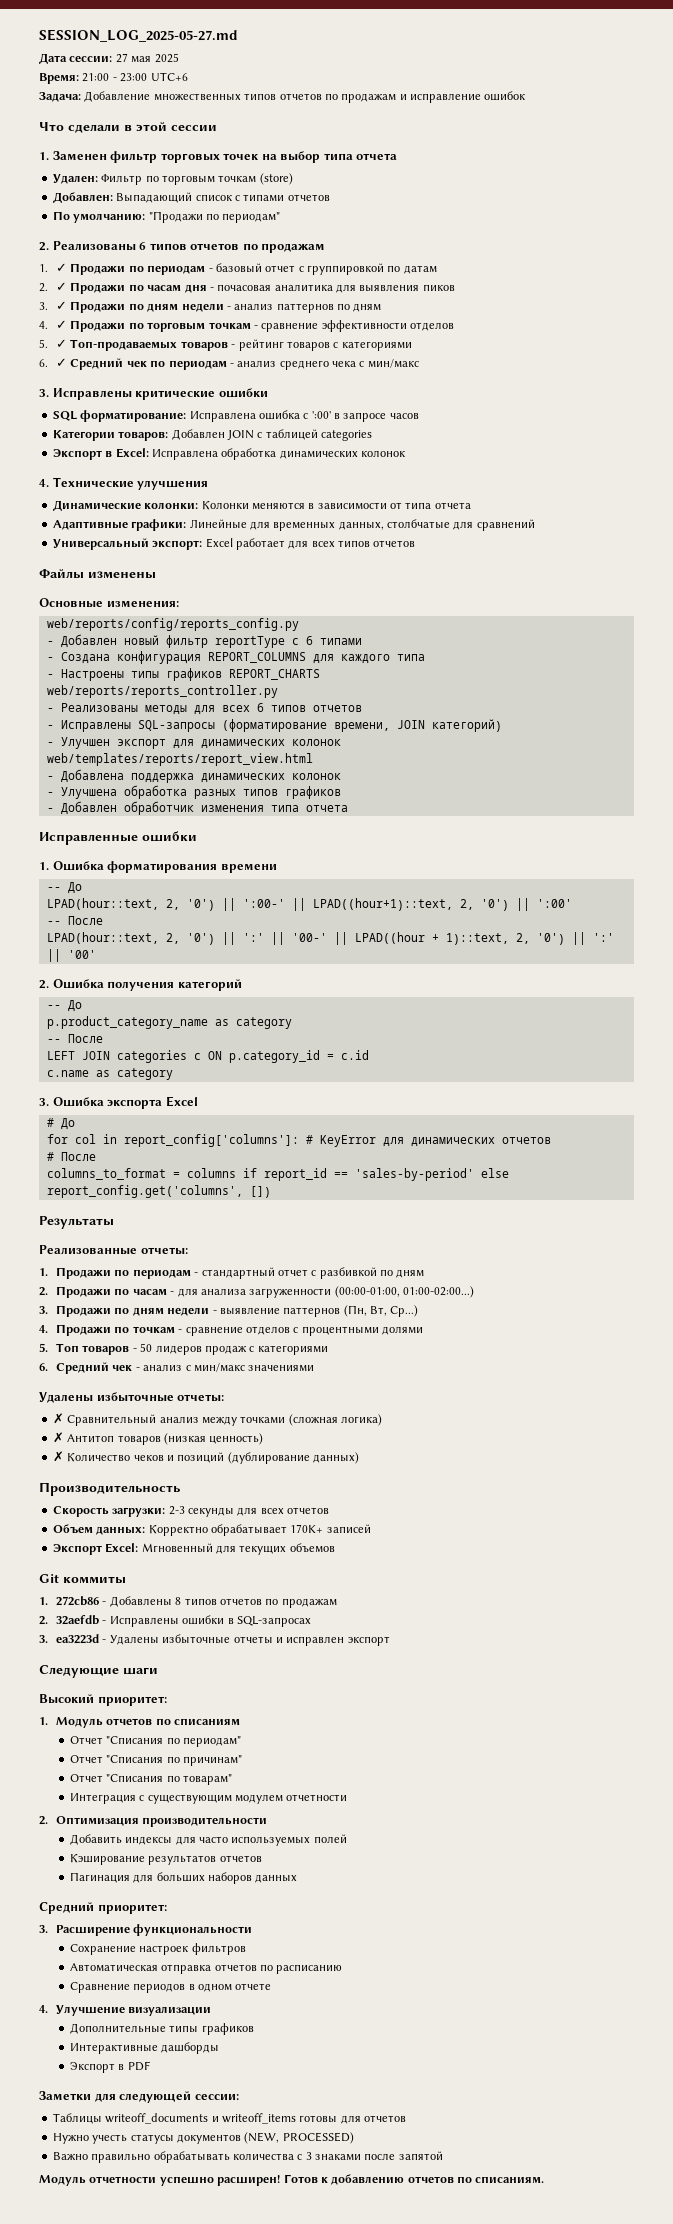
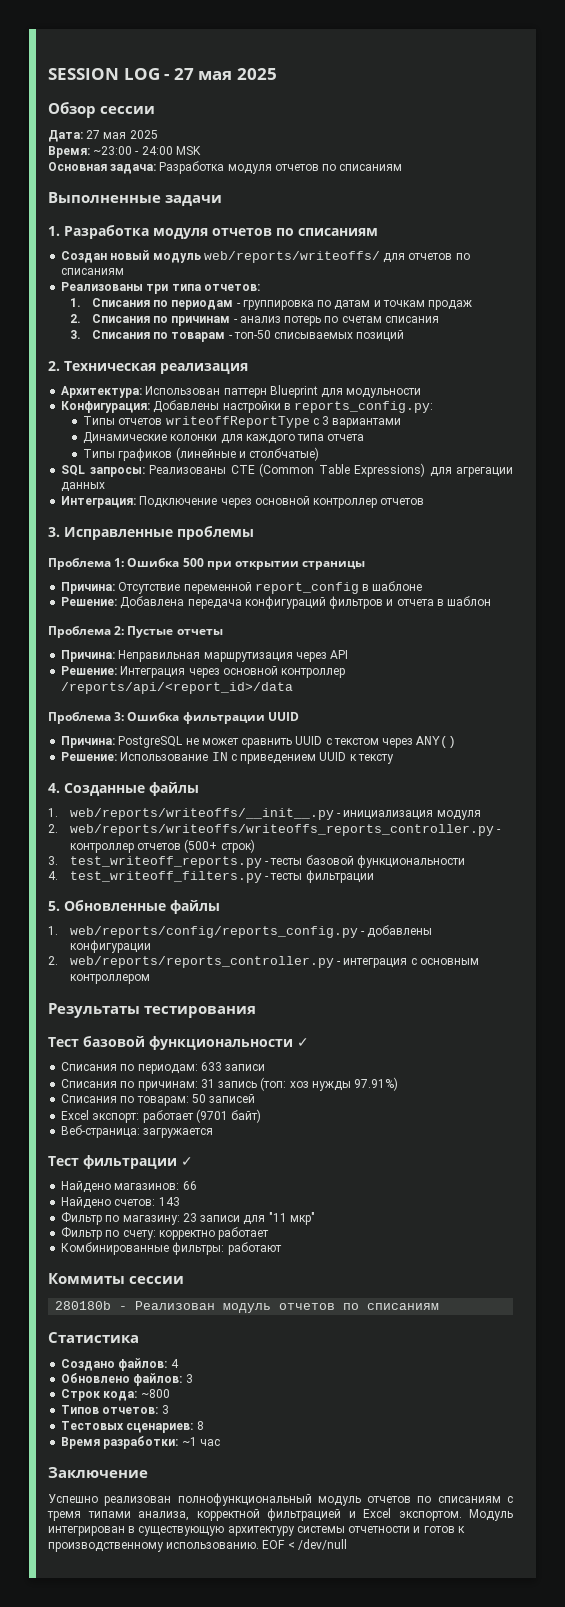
[39,29,238,42] [39,53,179,64] [39,72,188,84] [39,91,526,103] [39,122,217,133] [39,151,398,163] [52,173,293,185] [52,192,330,203] [52,211,281,223] [39,241,326,253] [39,263,437,275] [39,282,455,294] [39,301,382,313] [39,320,455,332] [39,339,412,351] [39,358,419,370] [39,388,268,400] [52,410,419,422] [52,429,372,441] [52,448,405,460] [39,477,209,490] [52,500,471,511] [52,519,535,531] [52,538,416,550] [39,569,156,579] [39,598,179,608] [46,618,299,631] [46,634,362,648] [46,651,425,664] [46,668,320,681] [46,685,278,698] [46,703,362,715] [46,719,502,732] [46,737,341,749] [46,753,313,766] [46,769,341,783] [46,785,341,799] [46,801,348,815] [39,831,197,845] [39,861,277,873] [46,882,82,894] [46,898,572,911] [46,916,103,925] [46,932,614,945] [46,949,96,962] [39,979,242,991] [46,1000,82,1012] [46,1016,292,1029] [46,1034,103,1043] [46,1050,369,1063] [46,1068,173,1080] [39,1096,198,1109] [46,1118,75,1130] [46,1134,551,1147] [46,1152,96,1161] [46,1168,509,1181] [46,1185,271,1198] [39,1216,114,1229] [39,1245,188,1255] [39,1267,425,1279] [39,1286,475,1298] [39,1305,419,1317] [39,1324,424,1336] [39,1343,328,1355] [39,1362,315,1374] [39,1392,225,1403] [52,1413,382,1426] [52,1432,264,1445] [52,1451,359,1464] [39,1482,180,1496] [52,1506,329,1517] [52,1524,371,1536] [52,1543,335,1555] [39,1574,126,1584] [39,1596,337,1608] [39,1615,311,1627] [39,1634,390,1646] [39,1665,158,1678] [39,1694,167,1706] [39,1717,241,1728] [69,1736,241,1747] [69,1755,242,1766] [69,1774,232,1785] [69,1793,348,1804] [39,1816,268,1827] [69,1834,347,1846] [69,1854,262,1865] [69,1872,298,1884] [39,1902,167,1914] [39,1924,253,1936] [69,1943,246,1955] [69,1963,343,1974] [69,1982,272,1993] [39,2005,212,2016] [69,2023,254,2035] [69,2042,220,2054] [69,2061,150,2073] [39,2091,239,2103] [52,2113,406,2124] [52,2132,354,2144] [52,2151,443,2163] [39,2174,545,2186] SESSION_LOG_2025-05-27.md // Дата сессии: 27 мая 2025 // Время: 21:00 - 23:00 UTC+6 // Задача: Добавление множественных типов отчетов по продажам и исправление ошибок // Что сделали в этой сессии // 1. Заменен фильтр торговых точек на выбор типа отчета // Удален: Фильтр по торговым точкам (store) // Добавлен: Выпадающий список с типами отчетов // По умолчанию: "Продажи по периодам" // 2. Реализованы 6 типов отчетов по продажам // 1. ✓ Продажи по периодам - базовый отчет с группировкой по датам // 2. ✓ Продажи по часам дня - почасовая аналитика для выявления пиков // 3. ✓ Продажи по дням недели - анализ паттернов по дням // 4. ✓ Продажи по торговым точкам - сравнение эффективности отделов // 5. ✓ Топ-продаваемых товаров - рейтинг товаров с категориями // 6. ✓ Средний чек по периодам - анализ среднего чека с мин/макс // 3. Исправлены критические ошибки // SQL форматирование: Исправлена ошибка с ':00' в запросе часов // Категории товаров: Добавлен JOIN с таблицей categories // Экспорт в Excel: Исправлена обработка динамических колонок // 4. Технические улучшения // Динамические колонки: Колонки меняются в зависимости от типа отчета // Адаптивные графики: Линейные для временных данных, столбчатые для сравнений // Универсальный экспорт: Excel работает для всех типов отчетов // Файлы изменены // Основные изменения: // web/reports/config/reports_config.py // - Добавлен новый фильтр reportType с 6 типами // - Создана конфигурация REPORT_COLUMNS для каждого типа // - Настроены типы графиков REPORT_CHARTS // web/reports/reports_controller.py // - Реализованы методы для всех 6 типов отчетов // - Исправлены SQL-запросы (форматирование времени, JOIN категорий) // - Улучшен экспорт для динамических колонок // web/templates/reports/report_view.html // - Добавлена поддержка динамических колонок // - Улучшена обработка разных типов графиков // - Добавлен обработчик изменения типа отчета // Исправленные ошибки // 1. Ошибка форматирования времени // -- До // LPAD(hour::text, 2, '0') || ':00-' || LPAD((hour+1)::text, 2, '0') || ':00' // -- После // LPAD(hour::text, 2, '0') || ':' || '00-' || LPAD((hour + 1)::text, 2, '0') || ':' || '00' // 2. Ошибка получения категорий // -- До // p.product_category_name as category // -- После // LEFT JOIN categories c ON p.category_id = c.id // c.name as category // 3. Ошибка экспорта Excel // # До // for col in report_config['columns']: # KeyError для динамических отчетов // # После // columns_to_format = columns if report_id == 'sales-by-period' else report_config.get('columns', []) // Результаты // Реализованные отчеты: // 1. Продажи по периодам - стандартный отчет с разбивкой по дням // 2. Продажи по часам - для анализа загруженности (00:00-01:00, 01:00-02:00...) // 3. Продажи по дням недели - выявление паттернов (Пн, Вт, Ср...) // 4. Продажи по точкам - сравнение отделов с процентными долями // 5. Топ товаров - 50 лидеров продаж с категориями // 6. Средний чек - анализ с мин/макс значениями // Удалены избыточные отчеты: // ✗ Сравнительный анализ между точками (сложная логика) // ✗ Антитоп товаров (низкая ценность) // ✗ Количество чеков и позиций (дублирование данных) // Производительность // Скорость загрузки: 2-3 секунды для всех отчетов // Объем данных: Корректно обрабатывает 170K+ записей // Экспорт Excel: Мгновенный для текущих объемов // Git коммиты // 1. 272cb86 - Добавлены 8 типов отчетов по продажам // 2. 32aefdb - Исправлены ошибки в SQL-запросах // 3. ea3223d - Удалены избыточные отчеты и исправлен экспорт // Следующие шаги // Высокий приоритет: // 1. Модуль отчетов по списаниям // Отчет "Списания по периодам" // Отчет "Списания по причинам" // Отчет "Списания по товарам" // Интеграция с существующим модулем отчетности // 2. Оптимизация производительности // Добавить индексы для часто используемых полей // Кэширование результатов отчетов // Пагинация для больших наборов данных // Средний приоритет: // 3. Расширение функциональности // Сохранение настроек фильтров // Автоматическая отправка отчетов по расписанию // Сравнение периодов в одном отчете // 4. Улучшение визуализации // Дополнительные типы графиков // Интерактивные дашборды // Экспорт в PDF // Заметки для следующей сессии: // Таблицы writeoff_documents и writeoff_items готовы для отчетов // Нужно учесть статусы документов (NEW, PROCESSED) // Важно правильно обрабатывать количества с 3 знаками после запятой // Модуль отчетности успешно расширен! Готов к добавлению отчетов по списаниям. -> [48,68,277,80] [48,102,156,118] [48,130,158,142] [48,146,201,158] [48,161,403,174] [48,192,223,206] [48,225,378,239] [61,250,470,263] [61,268,125,275] [61,282,260,294] [69,298,473,310] [69,314,439,326] [69,330,405,342] [48,361,248,374] [61,385,422,398] [61,400,434,413] [83,416,402,428] [83,432,365,444] [83,447,320,461] [61,463,514,477] [61,482,106,492] [61,496,425,508] [48,526,254,540] [48,558,366,570] [61,581,423,594] [61,596,492,609] [48,626,223,638] [61,650,349,662] [61,666,346,678] [61,682,294,694] [48,712,299,724] [61,736,457,748] [61,752,394,764] [48,782,199,796] [48,808,481,820] [48,824,502,836] [69,839,255,853] [48,855,465,868] [48,870,374,883] [48,900,220,914] [48,925,433,938] [69,940,151,953] [48,956,479,968] [69,974,150,984] [48,1003,257,1018] [48,1036,309,1050] [61,1062,266,1074] [61,1077,399,1091] [61,1094,256,1106] [61,1109,262,1123] [61,1125,214,1138] [48,1155,193,1169] [61,1181,197,1193] [61,1197,180,1209] [61,1212,315,1225] [61,1227,270,1240] [61,1242,282,1255] [48,1273,185,1284] [55,1301,440,1313] [48,1332,139,1343] [61,1358,179,1371] [61,1373,193,1386] [61,1389,170,1401] [61,1405,169,1414] [61,1421,204,1433] [61,1436,220,1449] [48,1467,148,1478] [48,1493,513,1506] [47,1508,513,1521] [48,1526,465,1536] [48,1539,347,1552] SESSION LOG - 27 мая 2025 // Обзор сессии // Дата: 27 мая 2025 // Время: ~23:00 - 24:00 MSK // Основная задача: Разработка модуля отчетов по списаниям // Выполненные задачи // 1. Разработка модуля отчетов по списаниям // Создан новый модуль web/reports/writeoffs/ для отчетов по списаниям // Реализованы три типа отчетов: // 1. Списания по периодам - группировка по датам и точкам продаж // 2. Списания по причинам - анализ потерь по счетам списания // 3. Списания по товарам - топ-50 списываемых позиций // 2. Техническая реализация // Архитектура: Использован паттерн Blueprint для модульности // Конфигурация: Добавлены настройки в reports_config.py: // Типы отчетов writeoffReportType с 3 вариантами // Динамические колонки для каждого типа отчета // Типы графиков (линейные и столбчатые) // SQL запросы: Реализованы CTE (Common Table Expressions) для агрегации данных // Интеграция: Подключение через основной контроллер отчетов // 3. Исправленные проблемы // Проблема 1: Ошибка 500 при открытии страницы // Причина: Отсутствие переменной report_config в шаблоне // Решение: Добавлена передача конфигураций фильтров и отчета в шаблон // Проблема 2: Пустые отчеты // Причина: Неправильная маршрутизация через API // Решение: Интеграция через основной контроллер /reports/api/<report_id>/data // Проблема 3: Ошибка фильтрации UUID // Причина: PostgreSQL не может сравнить UUID с текстом через ANY() // Решение: Использование IN с приведением UUID к тексту // 4. Созданные файлы // 1. web/reports/writeoffs/__init__.py - инициализация модуля // 2. web/reports/writeoffs/writeoffs_reports_controller.py - контроллер отчетов (500+ строк) // 3. test_writeoff_reports.py - тесты базовой функциональности // 4. test_writeoff_filters.py - тесты фильтрации // 5. Обновленные файлы // 1. web/reports/config/reports_config.py - добавлены конфигурации // 2. web/reports/reports_controller.py - интеграция с основным контроллером // Результаты тестирования // Тест базовой функциональности ✓ // Списания по периодам: 633 записи // Списания по причинам: 31 запись (топ: хоз нужды 97.91%) // Списания по товарам: 50 записей // Excel экспорт: работает (9701 байт) // Веб-страница: загружается // Тест фильтрации ✓ // Найдено магазинов: 66 // Найдено счетов: 143 // Фильтр по магазину: 23 записи для "11 мкр" // Фильтр по счету: корректно работает // Комбинированные фильтры: работают // Коммиты сессии // 280180b - Реализован модуль отчетов по списаниям // Статистика // Создано файлов: 4 // Обновлено файлов: 3 // Строк кода: ~800 // Типов отчетов: 3 // Тестовых сценариев: 8 // Время разработки: ~1 час // Заключение // Успешно реализован полнофункциональный модуль отчетов по списаниям с тремя типами анализа, корректной фильтрацией и Excel экспортом. Модуль интегрирован в существующую архитектуру системы отчетности и готов к производственному использованию. EOF < /dev/null

